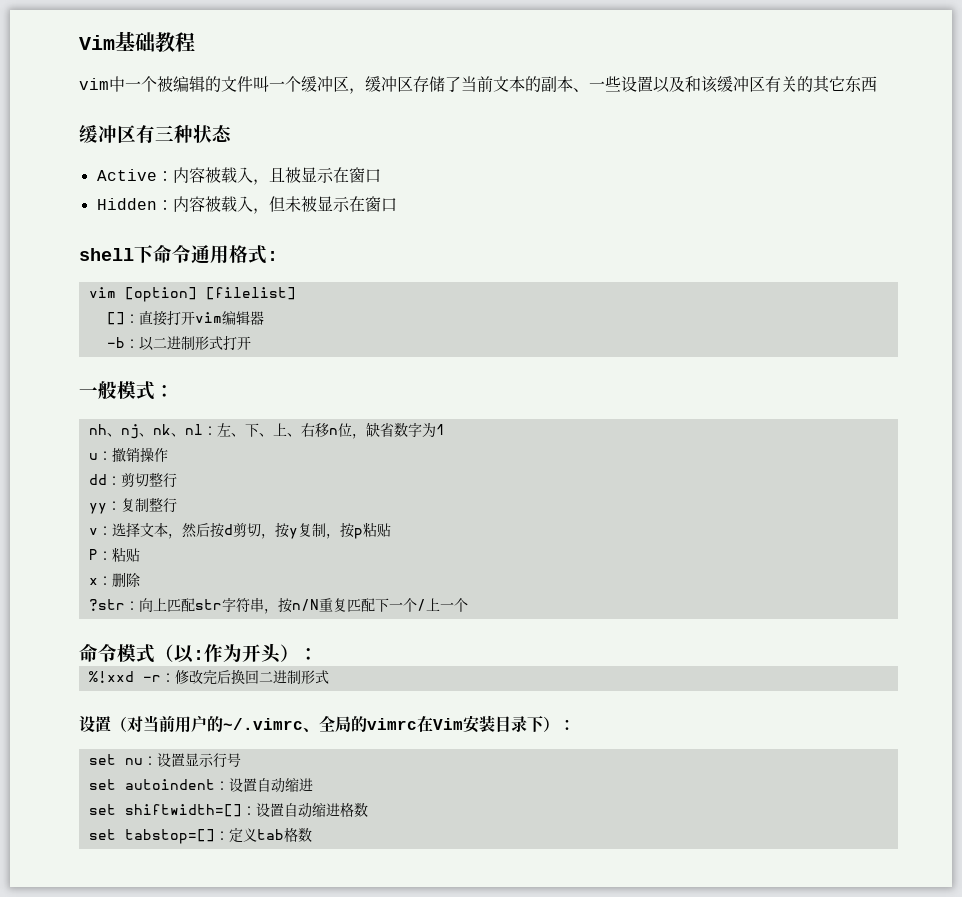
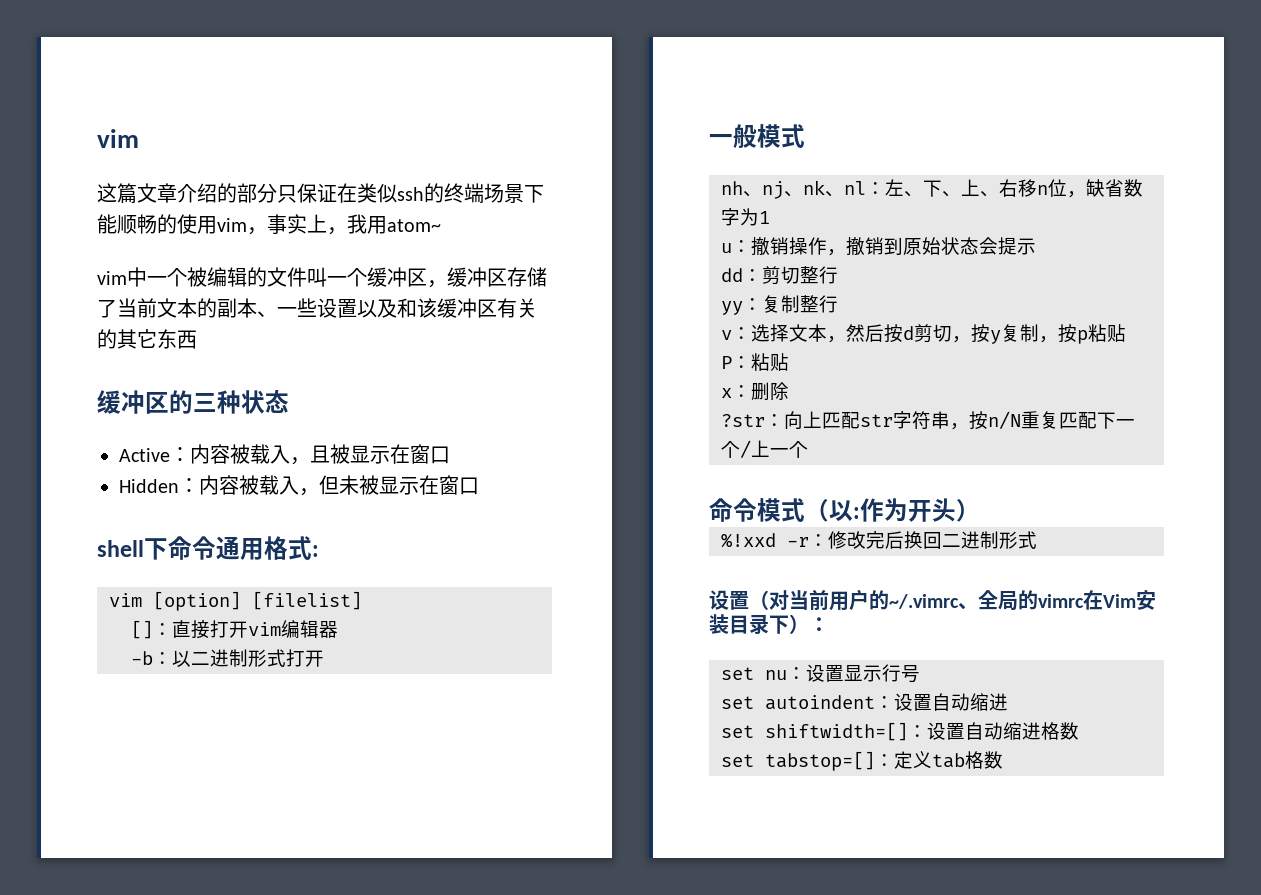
[79,31,195,52] Vim基础教程 -> [97,129,139,148] [97,183,544,204] [97,214,441,235] vim // 这篇文章介绍的部分只保证在类似ssh的终端场景下能顺畅的使用vim，事实上，我用atom~
[136,125,155,143] 有 -> [169,390,193,414] 的
[155,385,174,397] ： -> (805, 136) none
(168, 455) none -> [827,237,1036,256] ，撤销到原始状态会提示
[299,648,318,660] ： -> (980, 510) none

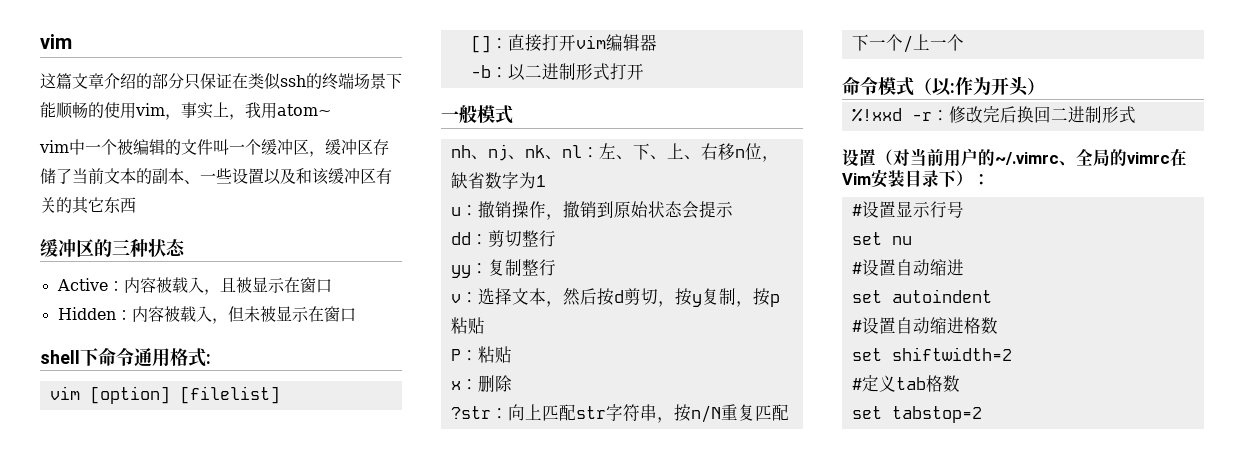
[721,667,806,680] set nu： -> [851,204,862,216] #
[765,695,894,710] autoindent： -> [891,236,912,245] [851,262,862,274] nu // #
[765,722,927,741] shiftwidth=[]： -> [891,289,992,303] [851,320,862,332] autoindent // #
[765,751,894,771] tabstop=[]： -> [891,347,1012,361] [851,378,862,390] shiftwidth=2 // #
(1003, 760) none -> [851,406,982,423] // set tabstop=2

